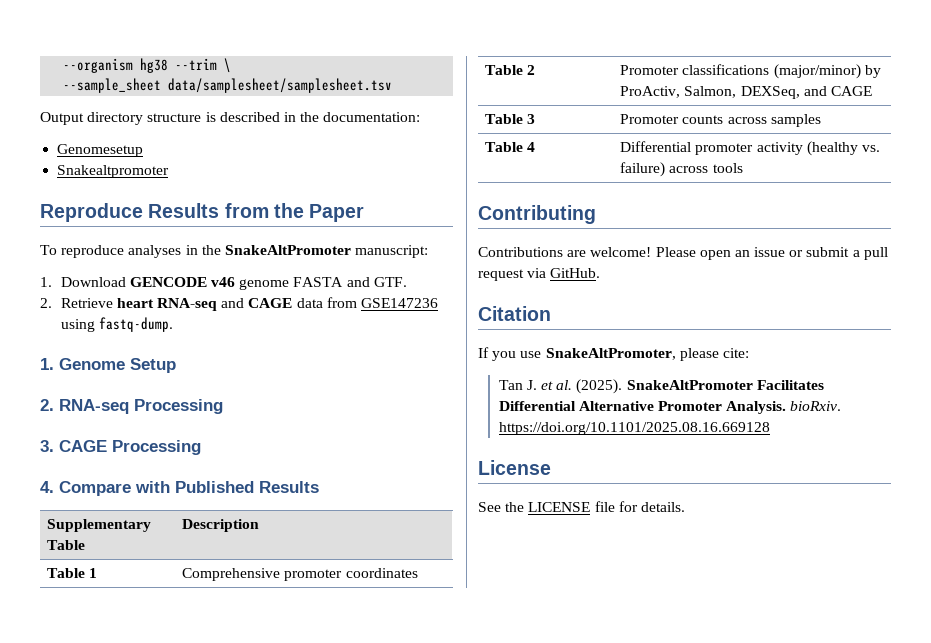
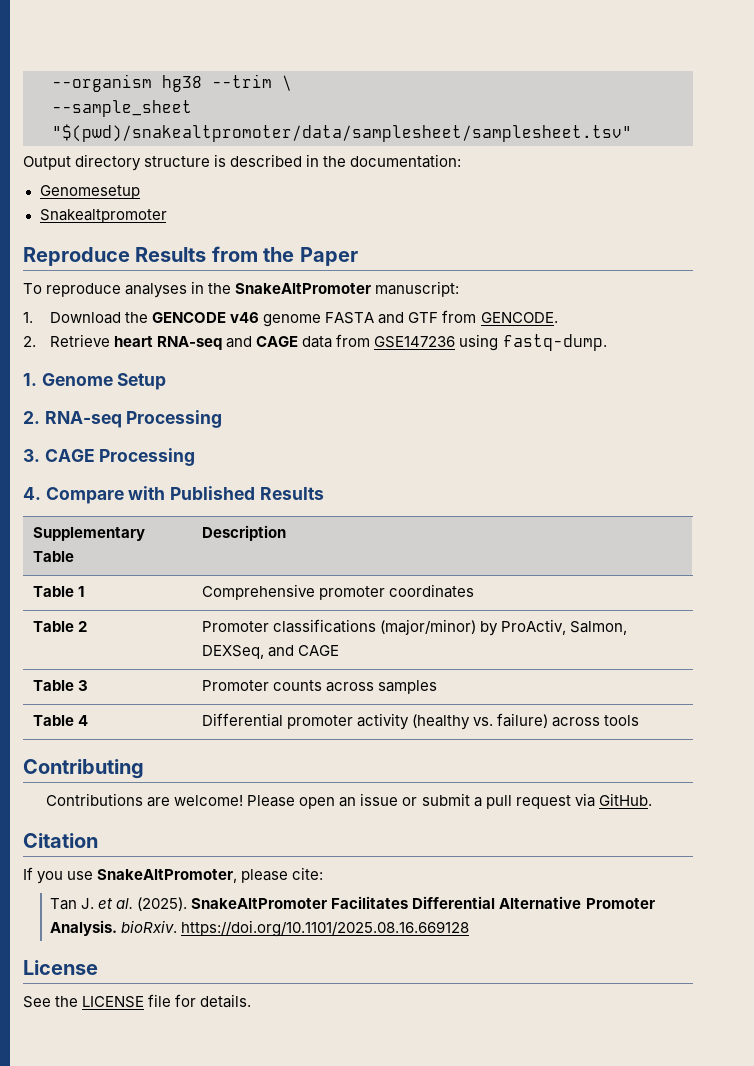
[168,78,393,93] data/samplesheet/samplesheet.tsv -> [52,124,632,142] "$(pwd)/snakealtpromoter/data/samplesheet/samplesheet.tsv"
(126, 282) none -> [125,312,149,323] the
[373,277,407,287] GTF. -> [408,310,558,323] GTF from GENCODE.

